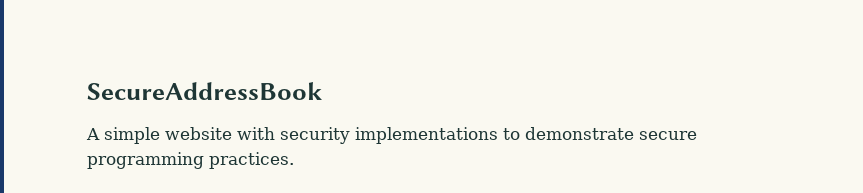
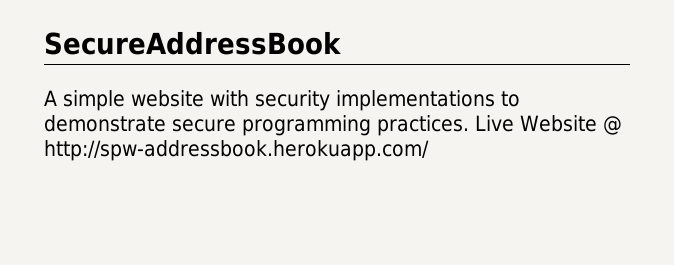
(294, 160) none -> [475,115,622,135] [44,140,429,161] Live Website @ http://spw-addressbook.herokuapp.com/

